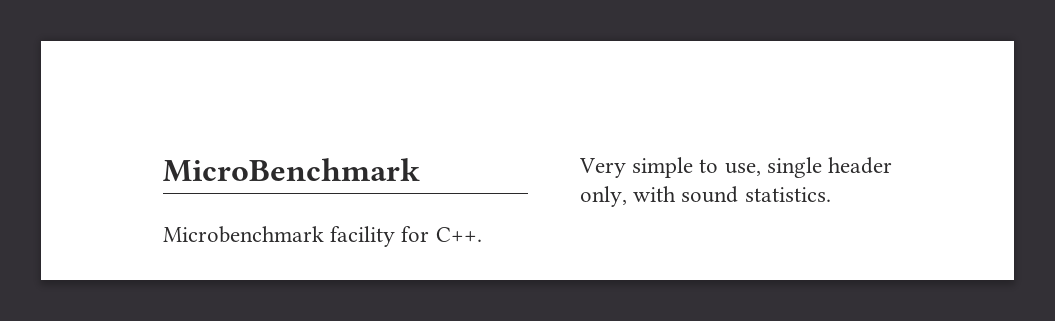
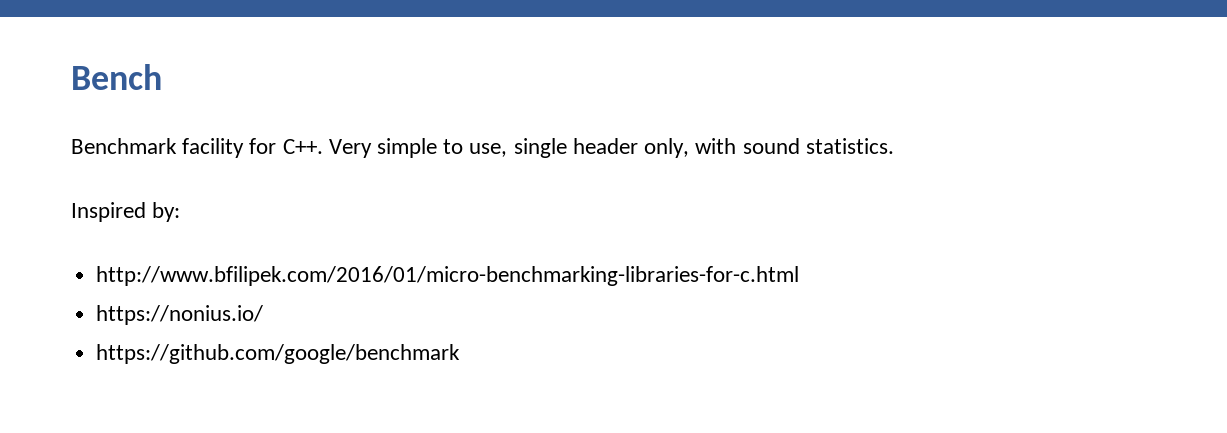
[163,158,420,182] [163,226,324,243] MicroBenchmark // Microbenchmark -> [71,64,162,90] [71,138,177,154] Bench // Benchmark
(831, 194) none -> [71,202,181,222] [96,266,800,286] [96,305,264,325] [96,344,461,364] // Inspired by: // http://www.bfilipek.com/2016/01/micro-benchmarking-libraries-for-c.html // https://nonius.io/ // https://github.com/google/benchmark

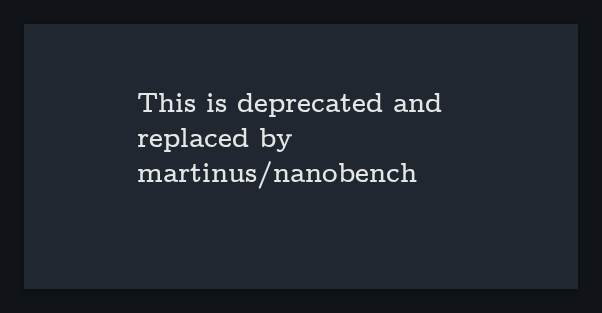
[71,64,162,90] [71,138,894,158] [71,202,181,222] [96,266,800,286] [96,305,264,325] [96,344,461,364] Bench // Benchmark facility for C++. Very simple to use, single header only, with sound statistics. // Inspired by: // http://www.bfilipek.com/2016/01/micro-benchmarking-libraries-for-c.html // https://nonius.io/ // https://github.com/google/benchmark -> [137,93,442,117] [137,128,293,152] [137,161,417,189] This is deprecated and replaced by martinus/nanobench

